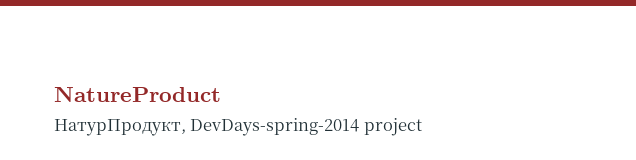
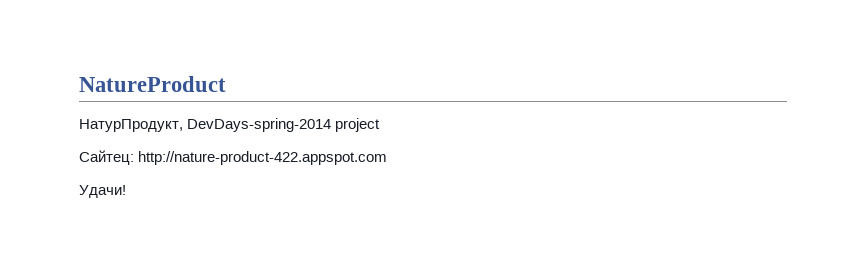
(422, 127) none -> [79,150,388,165] [79,185,126,198] // Сайтец: http://nature-product-422.appspot.com // Удачи!

